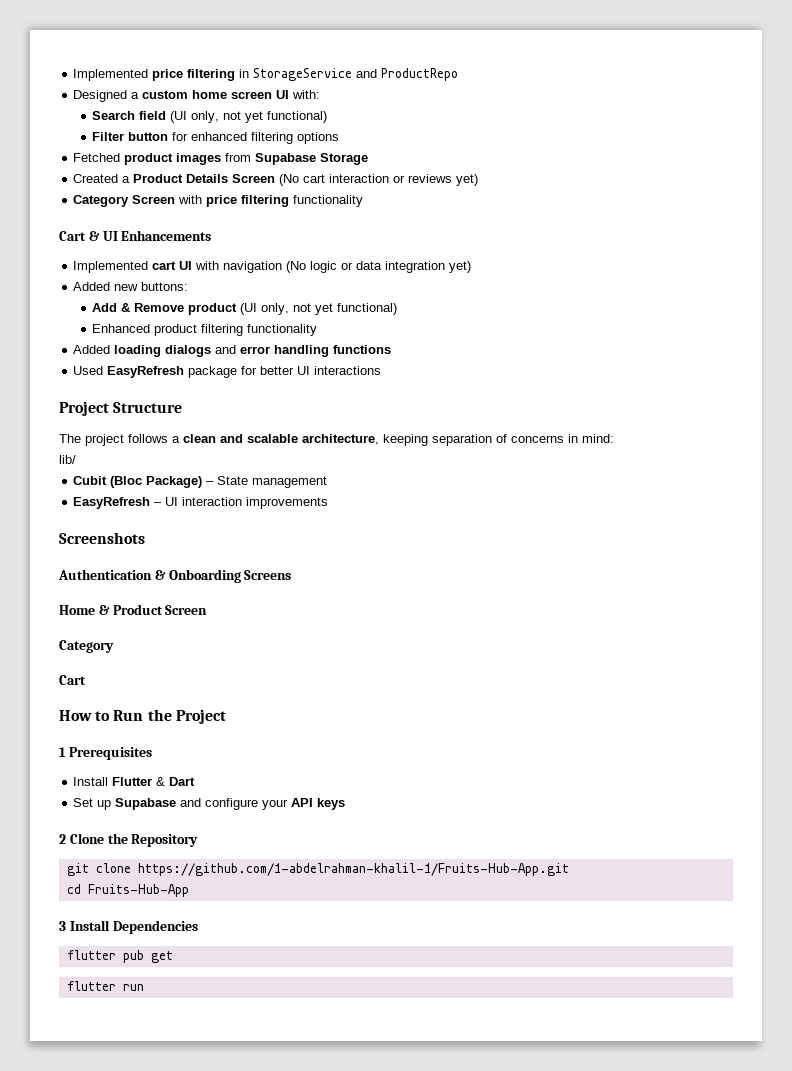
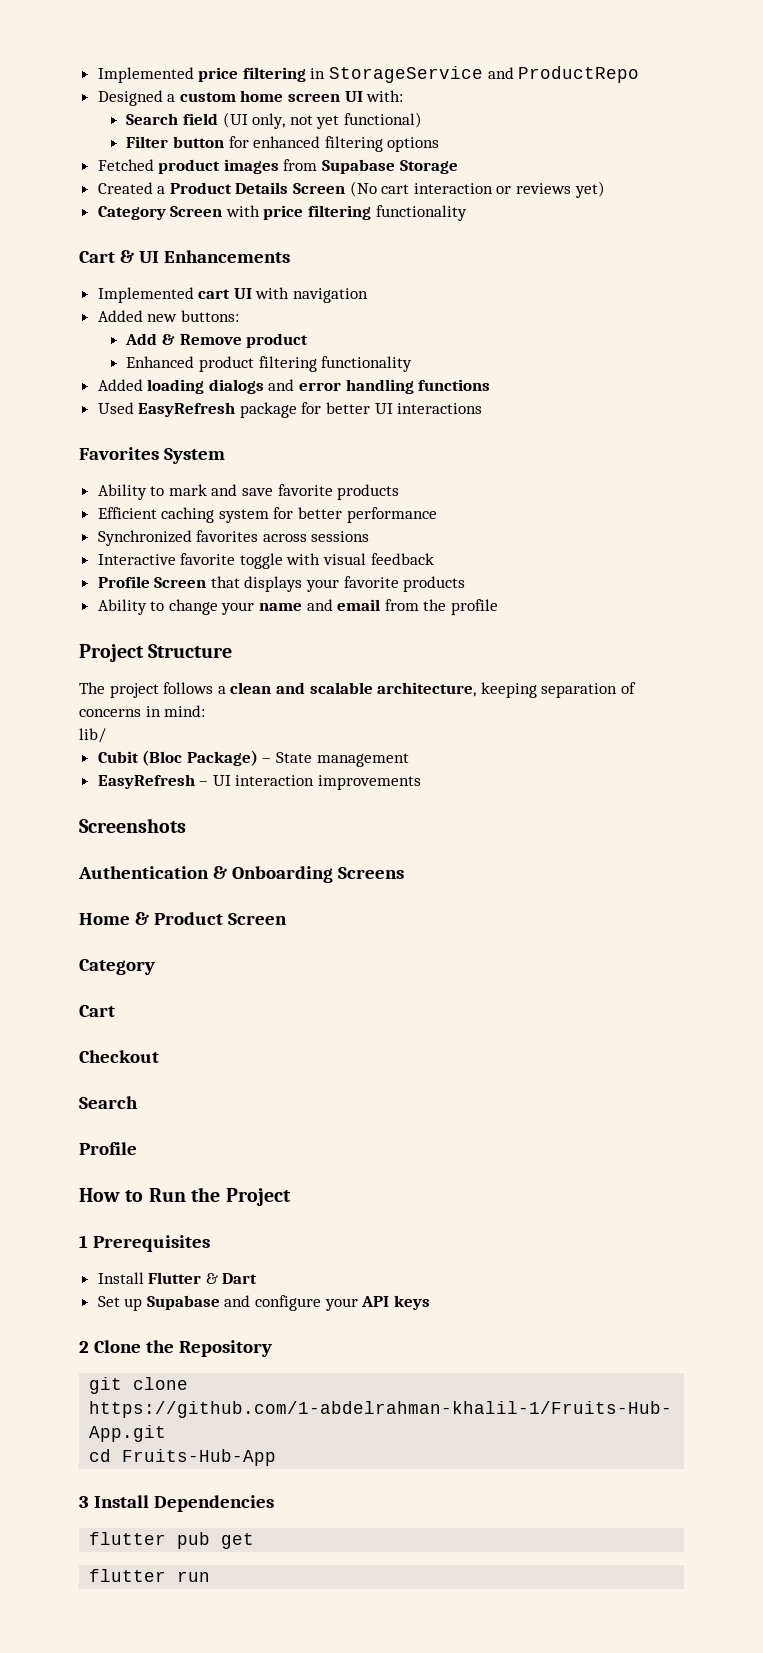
[286,261,472,273] (No logic or data integration yet) -> (369, 295) none
[240,303,398,315] (UI only, not yet functional) -> (309, 340) none
(382, 370) none -> [79,447,225,464] [97,484,400,500] [97,507,437,523] [97,530,370,546] [97,553,434,569] [97,576,466,592] [97,599,499,615] // Favorites System // Ability to mark and save favorite products // Efficient caching system for better performance // Synchronized favorites across sessions // Interactive favorite toggle with visual feedback // Profile Screen that displays your favorite products // Ability to change your name and email from the profile
(86, 680) none -> [79,1050,159,1063] [79,1096,138,1109] [79,1142,137,1155] // Checkout // Search // Profile

